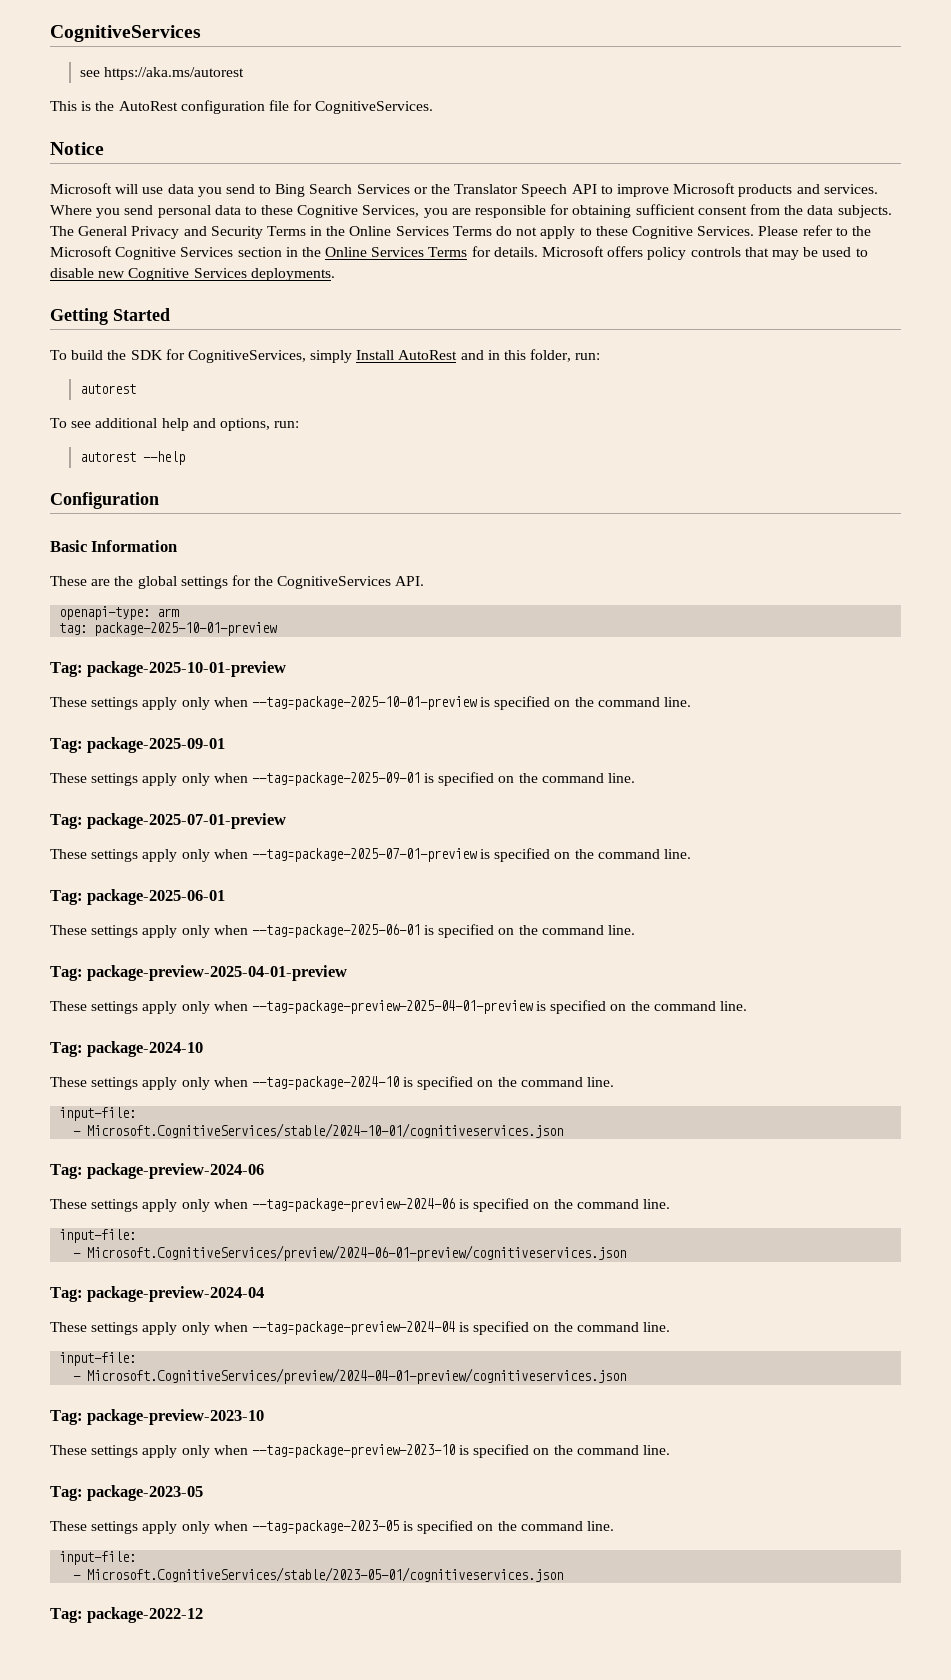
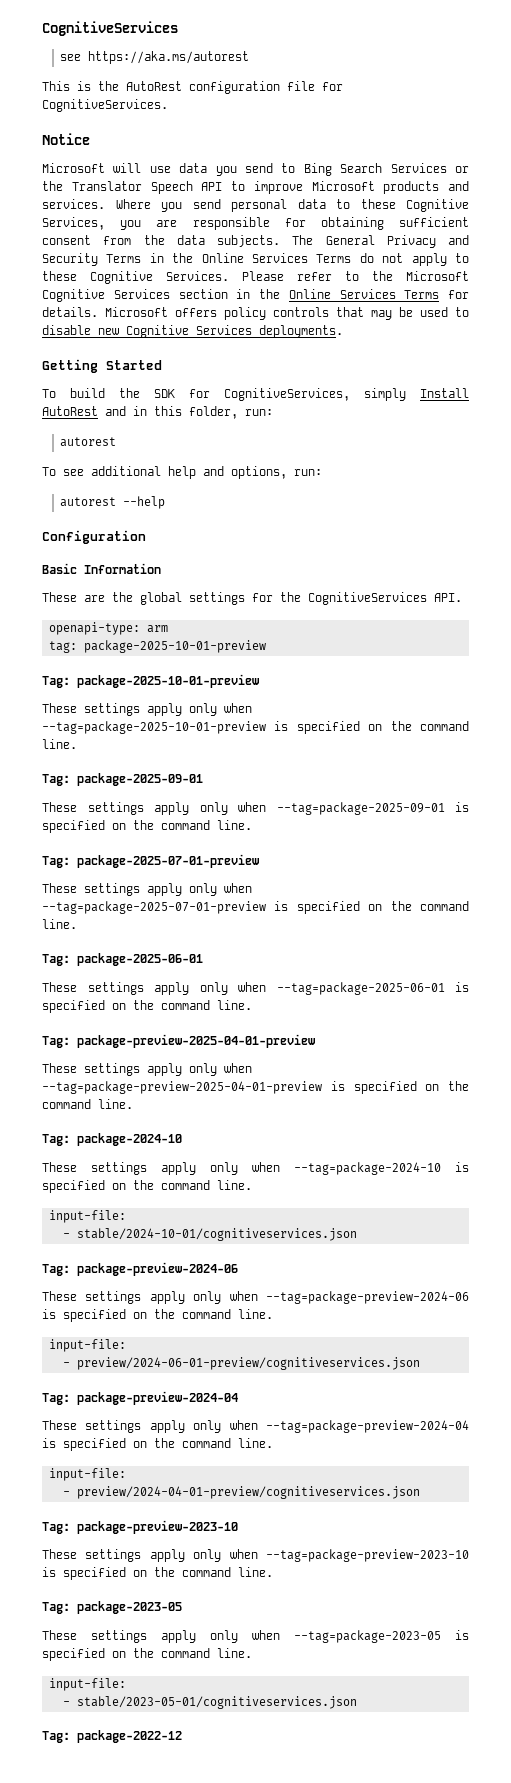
[87,1123,564,1138] Microsoft.CognitiveServices/stable/2024-10-01/cognitiveservices.json -> [76,1228,357,1241] stable/2024-10-01/cognitiveservices.json
[87,1245,627,1261] Microsoft.CognitiveServices/preview/2024-06-01-preview/cognitiveservices.json -> [76,1357,420,1370] preview/2024-06-01-preview/cognitiveservices.json
[87,1368,627,1384] Microsoft.CognitiveServices/preview/2024-04-01-preview/cognitiveservices.json -> [76,1486,420,1499] preview/2024-04-01-preview/cognitiveservices.json
[87,1567,564,1582] Microsoft.CognitiveServices/stable/2023-05-01/cognitiveservices.json -> [76,1696,357,1709] stable/2023-05-01/cognitiveservices.json

